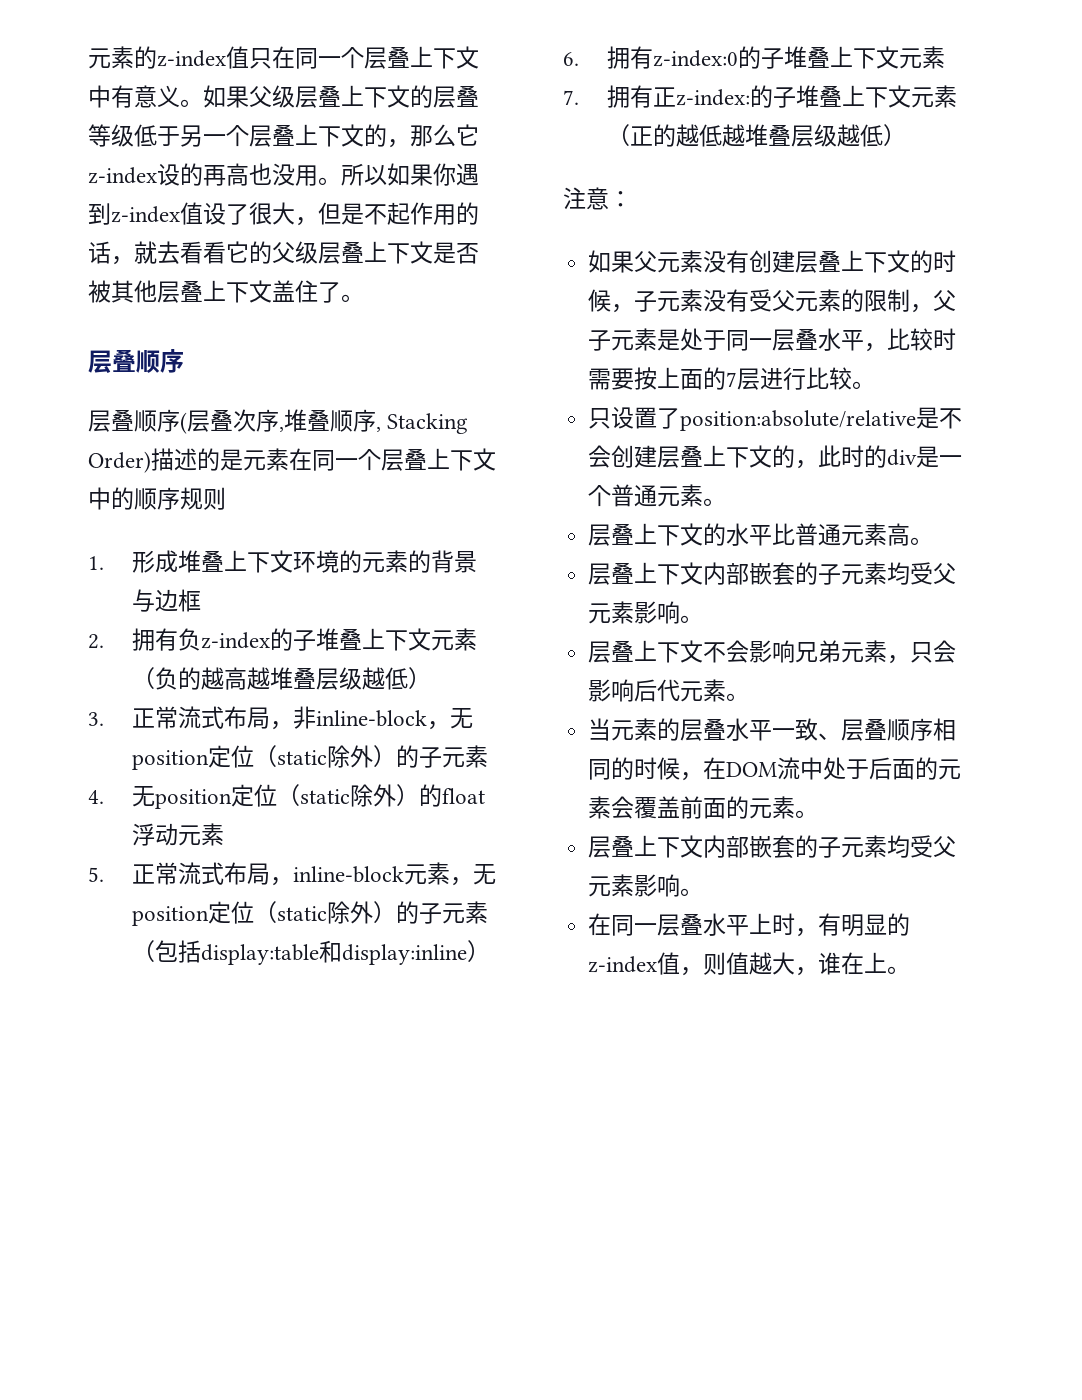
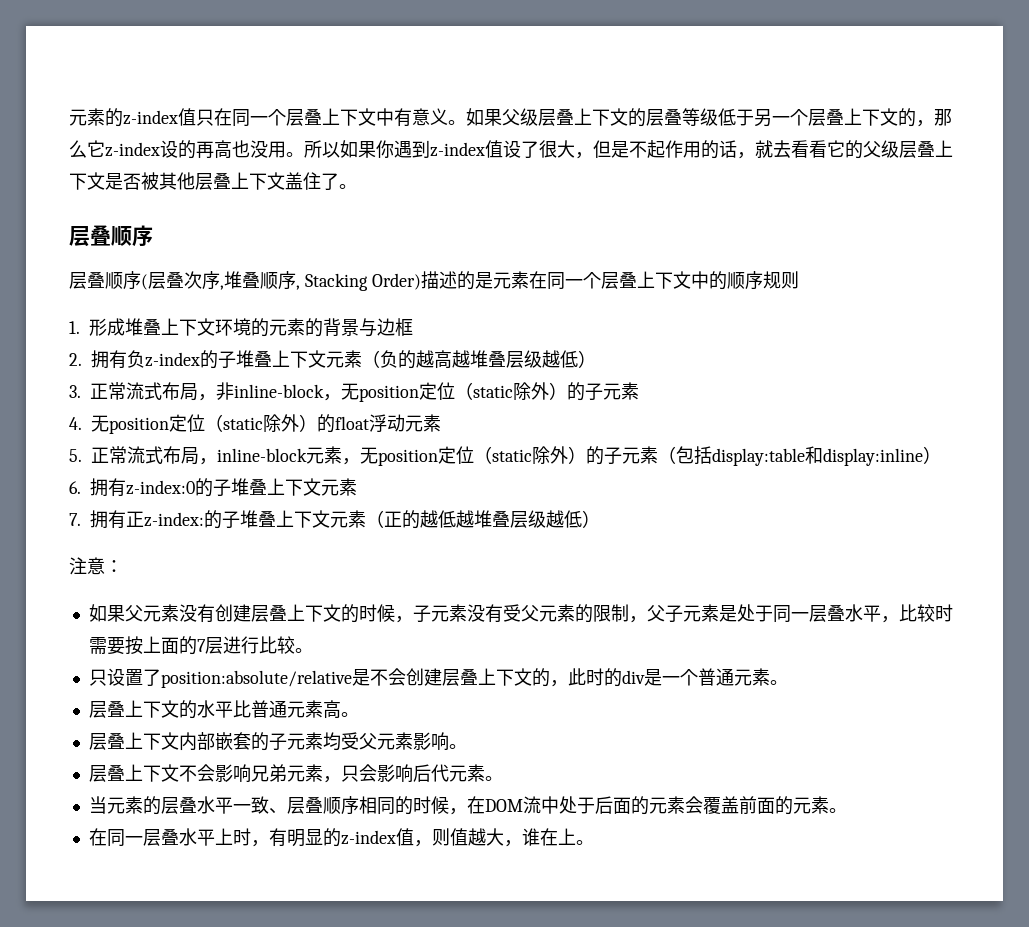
[588,835,957,858] [588,874,704,897] // 层叠上下文内部嵌套的子元素均受父元素影响。 -> (847, 810) none

